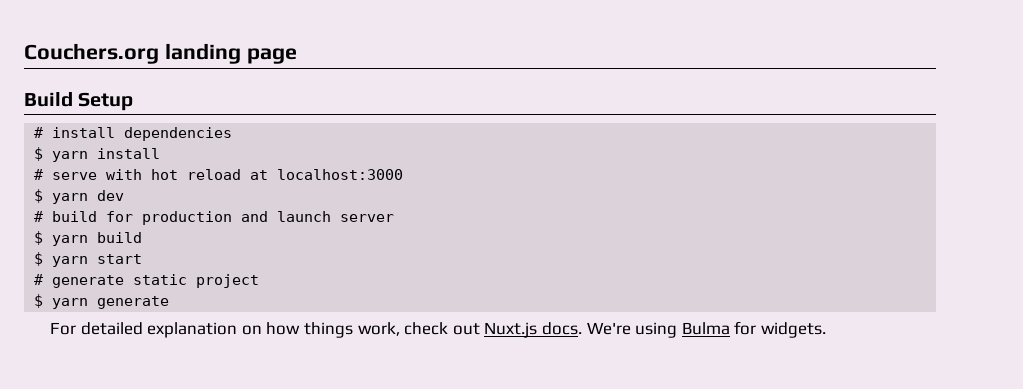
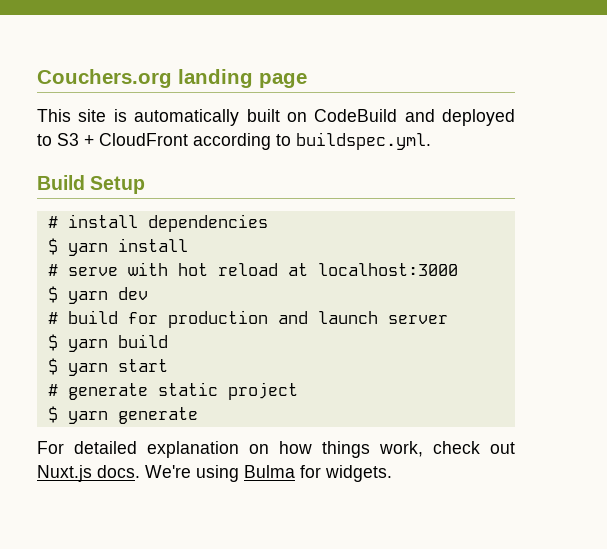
(297, 56) none -> [37,109,515,126] [37,132,431,150] // This site is automatically built on CodeBuild and deployed to S3 + CloudFront according to buildspec.yml.

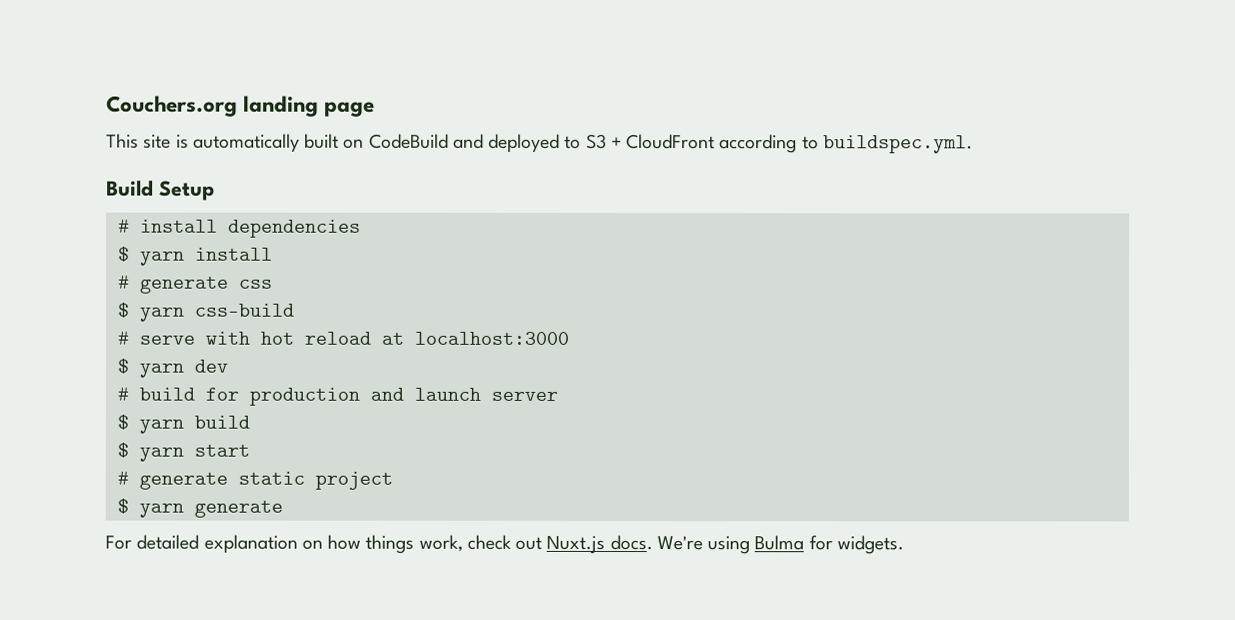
(188, 245) none -> [117,275,273,294] [116,302,295,322] // # generate css // $ yarn css-build

